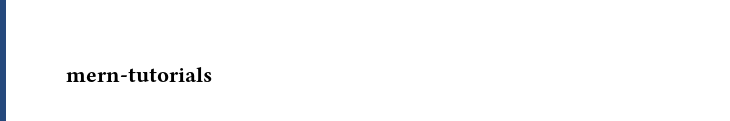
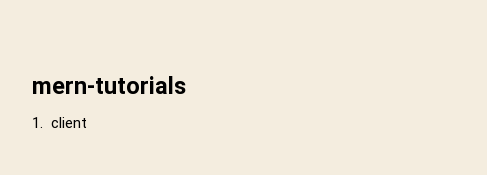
(212, 74) none -> [32,117,87,128] // 1. client

